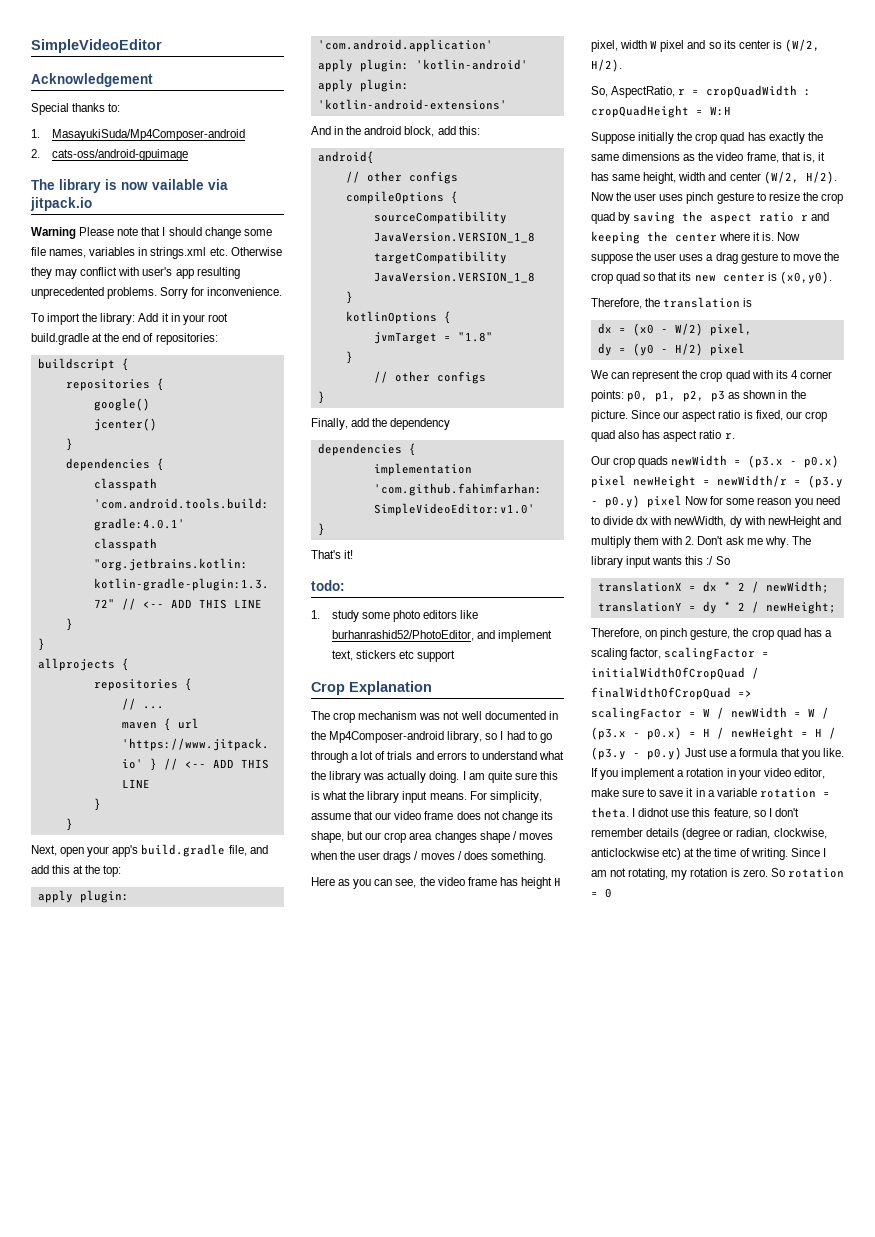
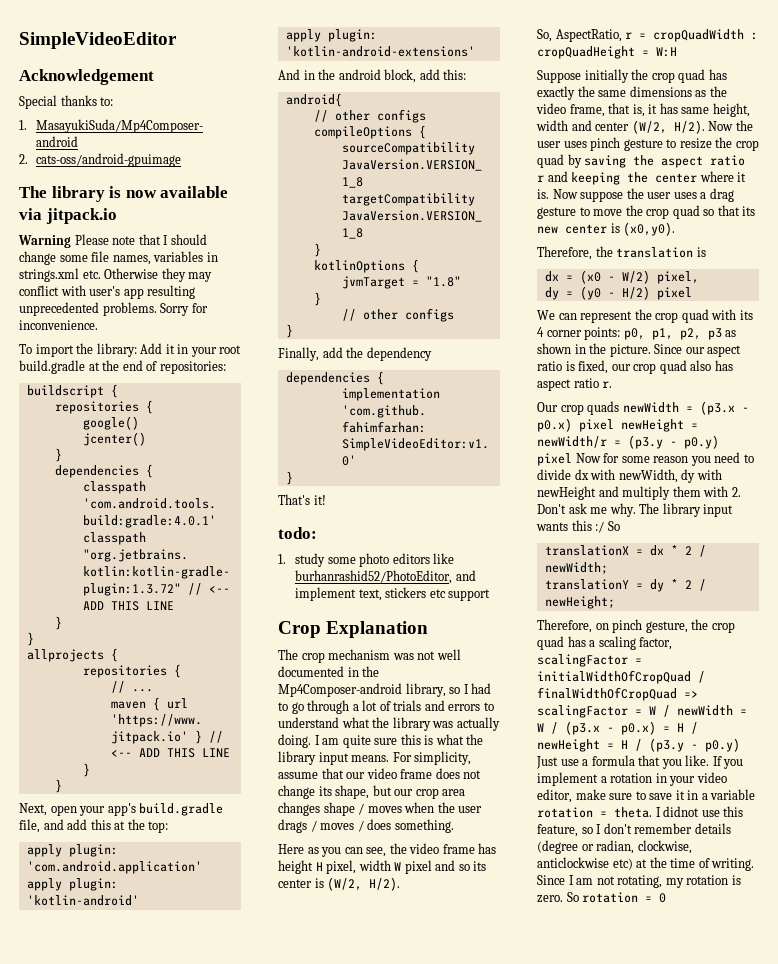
[152,179,204,190] vailable -> [160,186,229,198] available

